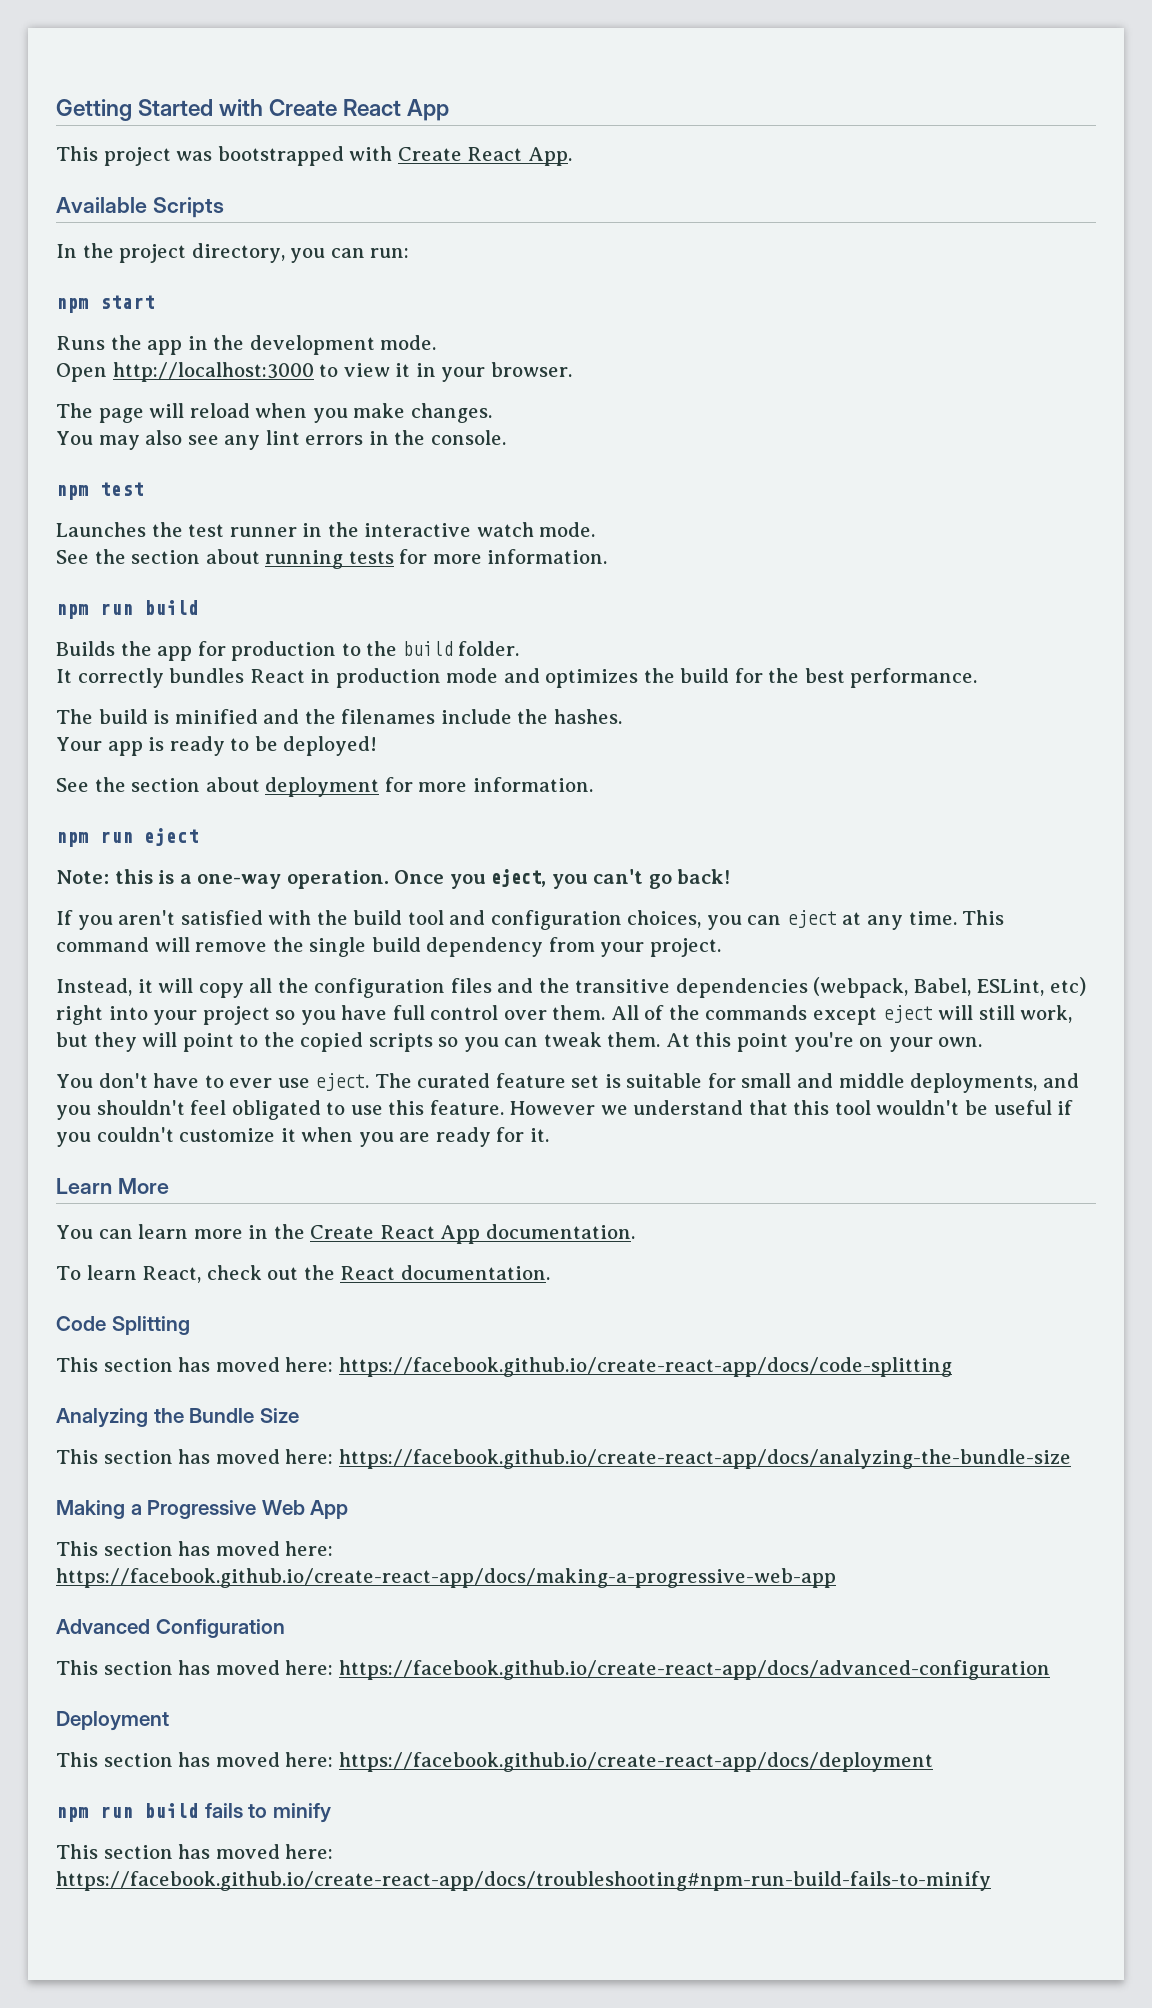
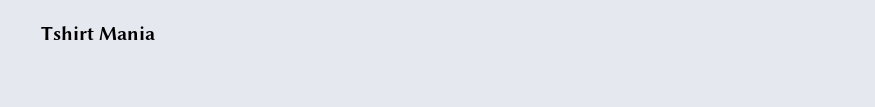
[56,99,450,121] [56,146,572,166] [56,197,224,218] [56,243,410,263] [56,295,155,313] [56,335,437,355] [56,362,572,382] [56,403,492,423] [56,430,506,450] [56,482,144,500] [56,522,596,537] [56,549,608,569] [56,600,199,619] [56,641,520,661] [56,668,978,688] [56,709,622,724] [56,736,378,756] [56,777,593,797] [56,828,199,847] [56,869,731,889] [56,910,1005,930] [56,937,721,957] [56,977,1087,998] [56,1005,1073,1025] [56,1032,983,1052] [56,1073,1079,1093] [56,1100,1074,1120] [56,1127,549,1147] [56,1178,169,1194] [56,1224,635,1244] [56,1265,550,1283] [56,1316,190,1335] [56,1357,952,1377] [56,1408,299,1428] [56,1449,1071,1469] [56,1500,349,1519] [56,1541,334,1556] [56,1568,836,1588] [56,1619,285,1638] [56,1660,1050,1680] [56,1711,169,1731] [56,1752,933,1772] [56,1803,331,1823] [56,1844,334,1859] [56,1871,991,1891] Getting Started with Create React App // This project was bootstrapped with Create React App. // Available Scripts // In the project directory, you can run: // npm start // Runs the app in the development mode. // Open http://localhost:3000 to view it in your browser. // The page will reload when you make changes. // You may also see any lint errors in the console. // npm test // Launches the test runner in the interactive watch mode. // See the section about running tests for more information. // npm run build // Builds the app for production to the build folder. // It correctly bundles React in production mode and optimizes the build for the best performance. // The build is minified and the filenames include the hashes. // Your app is ready to be deployed! // See the section about deployment for more information. // npm run eject // Note: this is a one-way operation. Once you eject, you can't go back! // If you aren't satisfied with the build tool and configuration choices, you can eject at any time. This command will remove the single build dependency from your project. // Instead, it will copy all the configuration files and the transitive dependencies (webpack, Babel, ESLint, etc) right into your project so you have full control over them. All of the commands except eject will still work, but they will point to the copied scripts so you can tweak them. At this point you're on your own. // You don't have to ever use eject. The curated feature set is suitable for small and middle deployments, and you shouldn't feel obligated to use this feature. However we understand that this tool wouldn't be useful if you couldn't customize it when you are ready for it. // Learn More // You can learn more in the Create React App documentation. // To learn React, check out the React documentation. // Code Splitting // This section has moved here: https://facebook.github.io/create-react-app/docs/code-splitting // Analyzing the Bundle Size // This section has moved here: https://facebook.github.io/create-react-app/docs/analyzing-the-bundle-size // Making a Progressive Web App // This section has moved here: https://facebook.github.io/create-react-app/docs/making-a-progressive-web-app // Advanced Configuration // This section has moved here: https://facebook.github.io/create-react-app/docs/advanced-configuration // Deployment // This section has moved here: https://facebook.github.io/create-react-app/docs/deployment // npm run build fails to minify // This section has moved here: https://facebook.github.io/create-react-app/docs/troubleshooting#npm-run-build-fails-to-minify -> [41,26,156,40] Tshirt Mania

